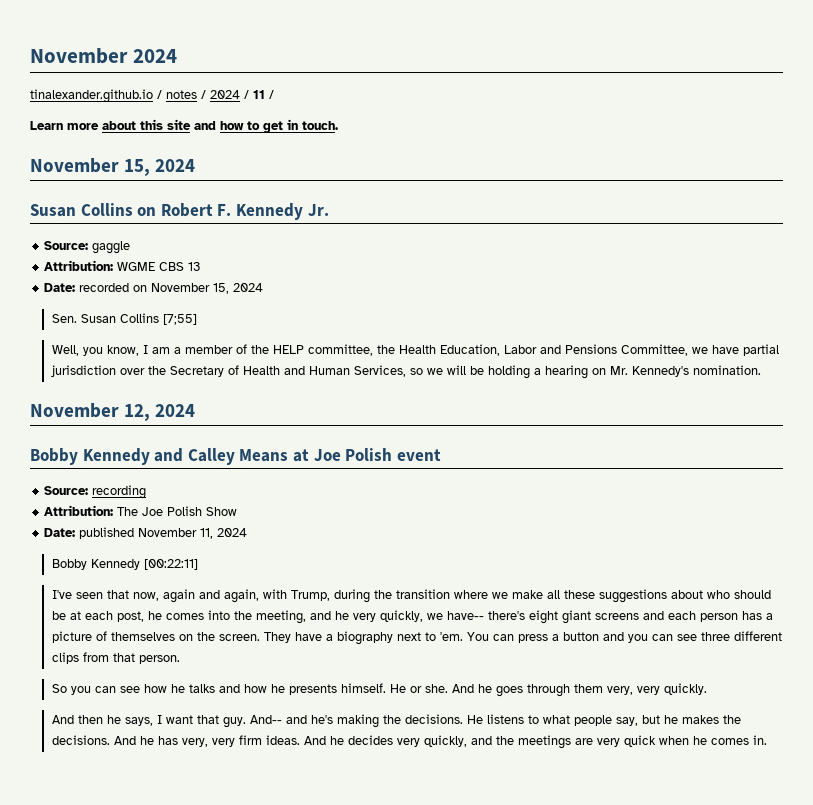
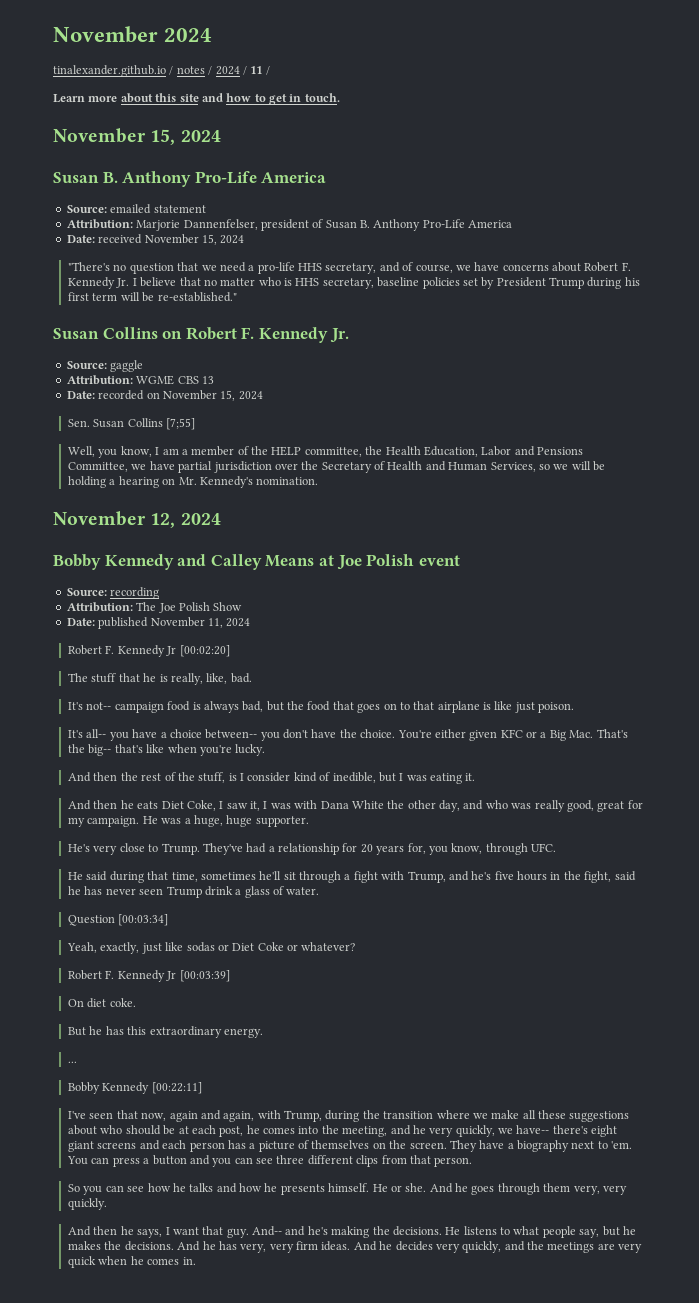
(196, 165) none -> [53,171,327,187] [66,204,206,214] [66,219,513,231] [66,234,245,245] [68,262,631,274] [68,277,640,289] [68,292,237,302] // Susan B. Anthony Pro-Life America // Source: emailed statement // Attribution: Marjorie Dannenfelser, president of Susan B. Anthony Pro-Life America // Date: received November 15, 2024 // "There's no question that we need a pro-life HHS secretary, and of course, we have concerns about Robert F. Kennedy Jr. I believe that no matter who is HHS secretary, baseline policies set by President Trump during his first term will be re-established."
(248, 532) none -> [68,645,230,657] [68,673,252,685] [68,701,575,713] [68,729,628,741] [68,744,266,756] [68,772,476,784] [68,800,643,812] [68,815,309,827] [68,843,557,855] [68,871,636,883] [68,886,320,898] [68,914,169,926] [67,942,356,954] [68,970,230,982] [68,998,136,1008] [68,1026,263,1038] [68,1061,78,1063] // Robert F. Kennedy Jr [00:02:20] // The stuff that he is really, like, bad. // It's not-- campaign food is always bad, but the food that goes on to that airplane is like just poison. // It's all-- you have a choice between-- you don't have the choice. You're either given KFC or a Big Mac. That's the big-- that's like when you're lucky. // And then the rest of the stuff, is I consider kind of inedible, but I was eating it. // And then he eats Diet Coke, I saw it, I was with Dana White the other day, and who was really good, great for my campaign. He was a huge, huge supporter. // He's very close to Trump. They've had a relationship for 20 years for, you know, through UFC. // He said during that time, sometimes he'll sit through a fight with Trump, and he's five hours in the fight, said he has never seen Trump drink a glass of water. // Question [00:03:34] // Yeah, exactly, just like sodas or Diet Coke or whatever? // Robert F. Kennedy Jr [00:03:39] // On diet coke. // But he has this extraordinary energy. // ...

